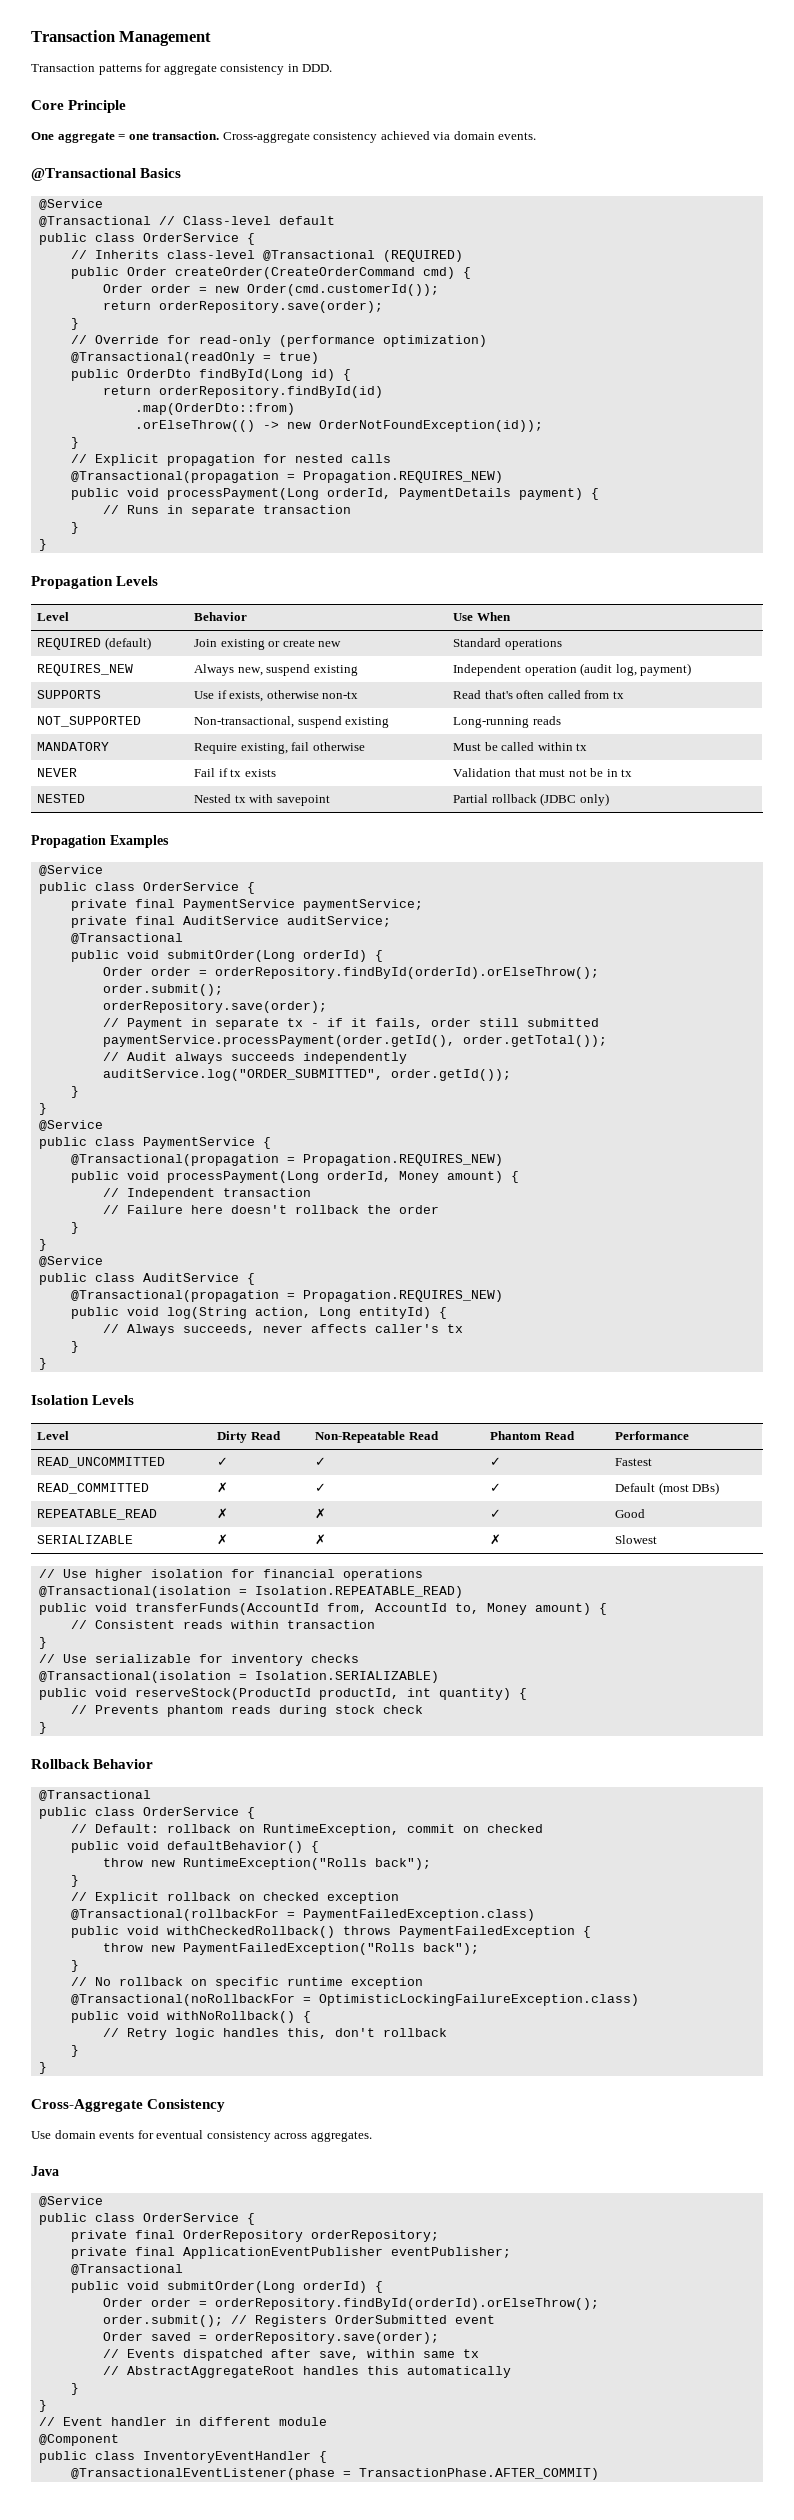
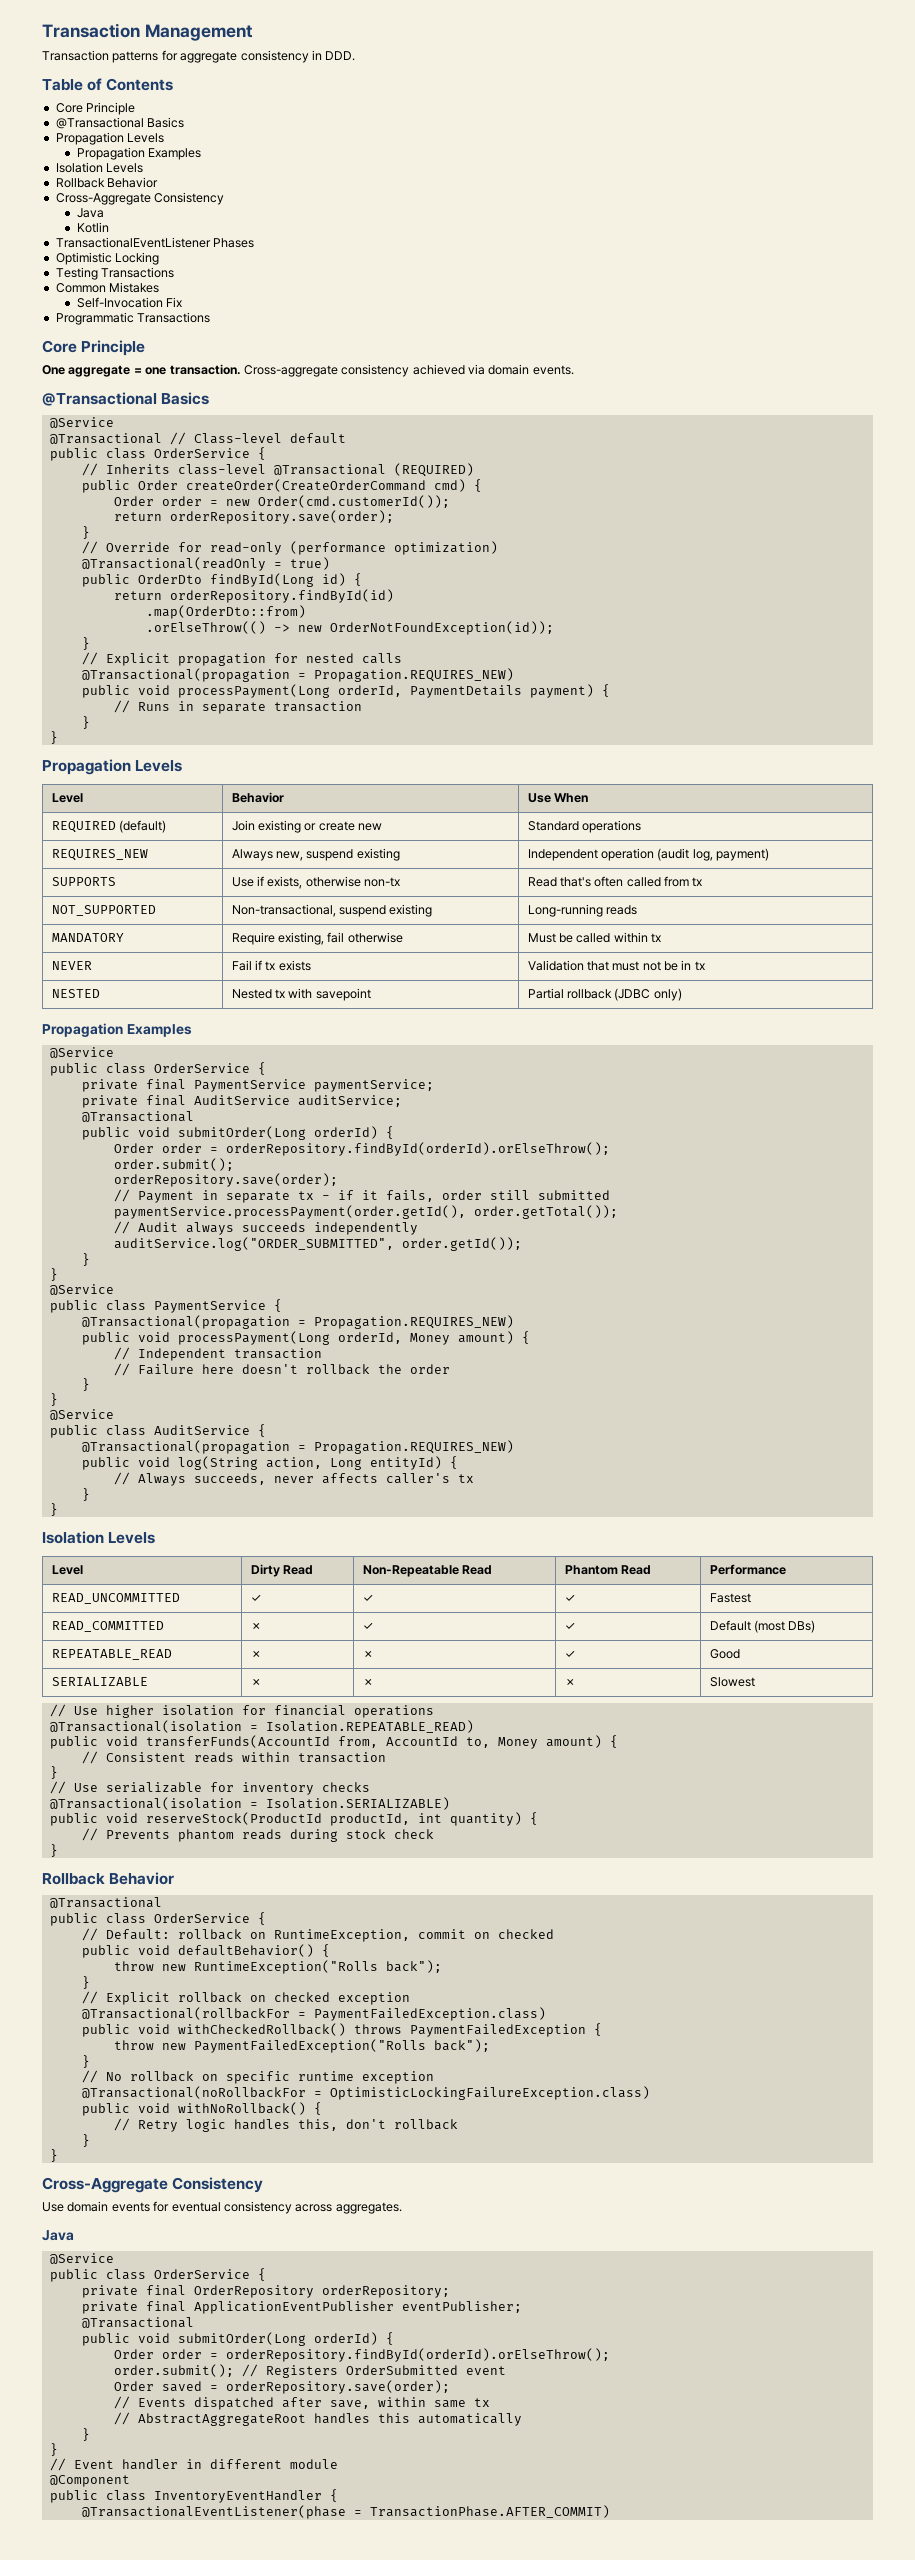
(333, 68) none -> [42,78,174,91] [55,102,136,115] [55,117,185,129] [55,132,165,145] [76,147,201,160] [55,162,144,173] [55,177,159,188] [55,192,225,205] [76,208,104,218] [76,222,109,233] [55,237,255,248] [55,252,160,265] [55,267,175,280] [55,282,160,293] [76,297,182,308] [55,312,211,325] // Table of Contents // Core Principle // @Transactional Basics // Propagation Levels // Propagation Examples // Isolation Levels // Rollback Behavior // Cross-Aggregate Consistency // Java // Kotlin // TransactionalEventListener Phases // Optimistic Locking // Testing Transactions // Common Mistakes // Self-Invocation Fix // Programmatic Transactions

